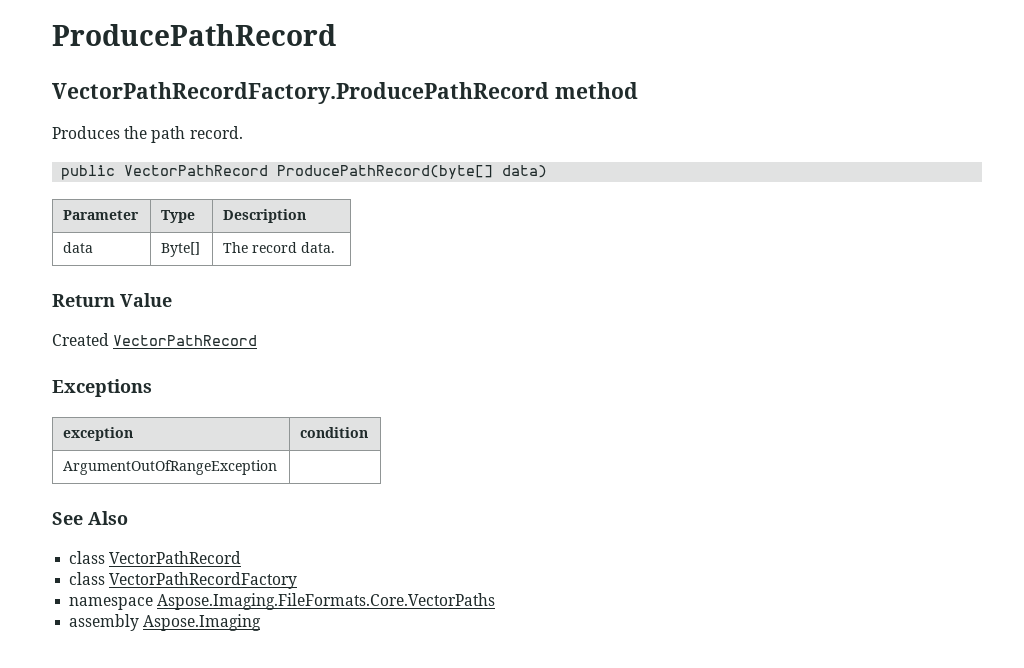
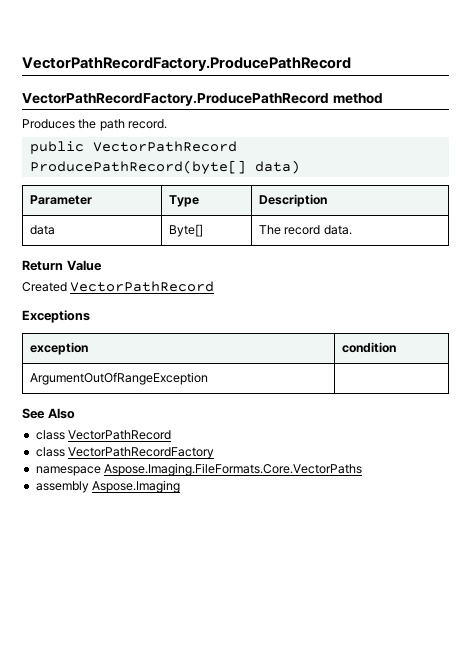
[52,24,336,46] ProducePathRecord -> [22,57,351,71] VectorPathRecordFactory.ProducePathRecord

